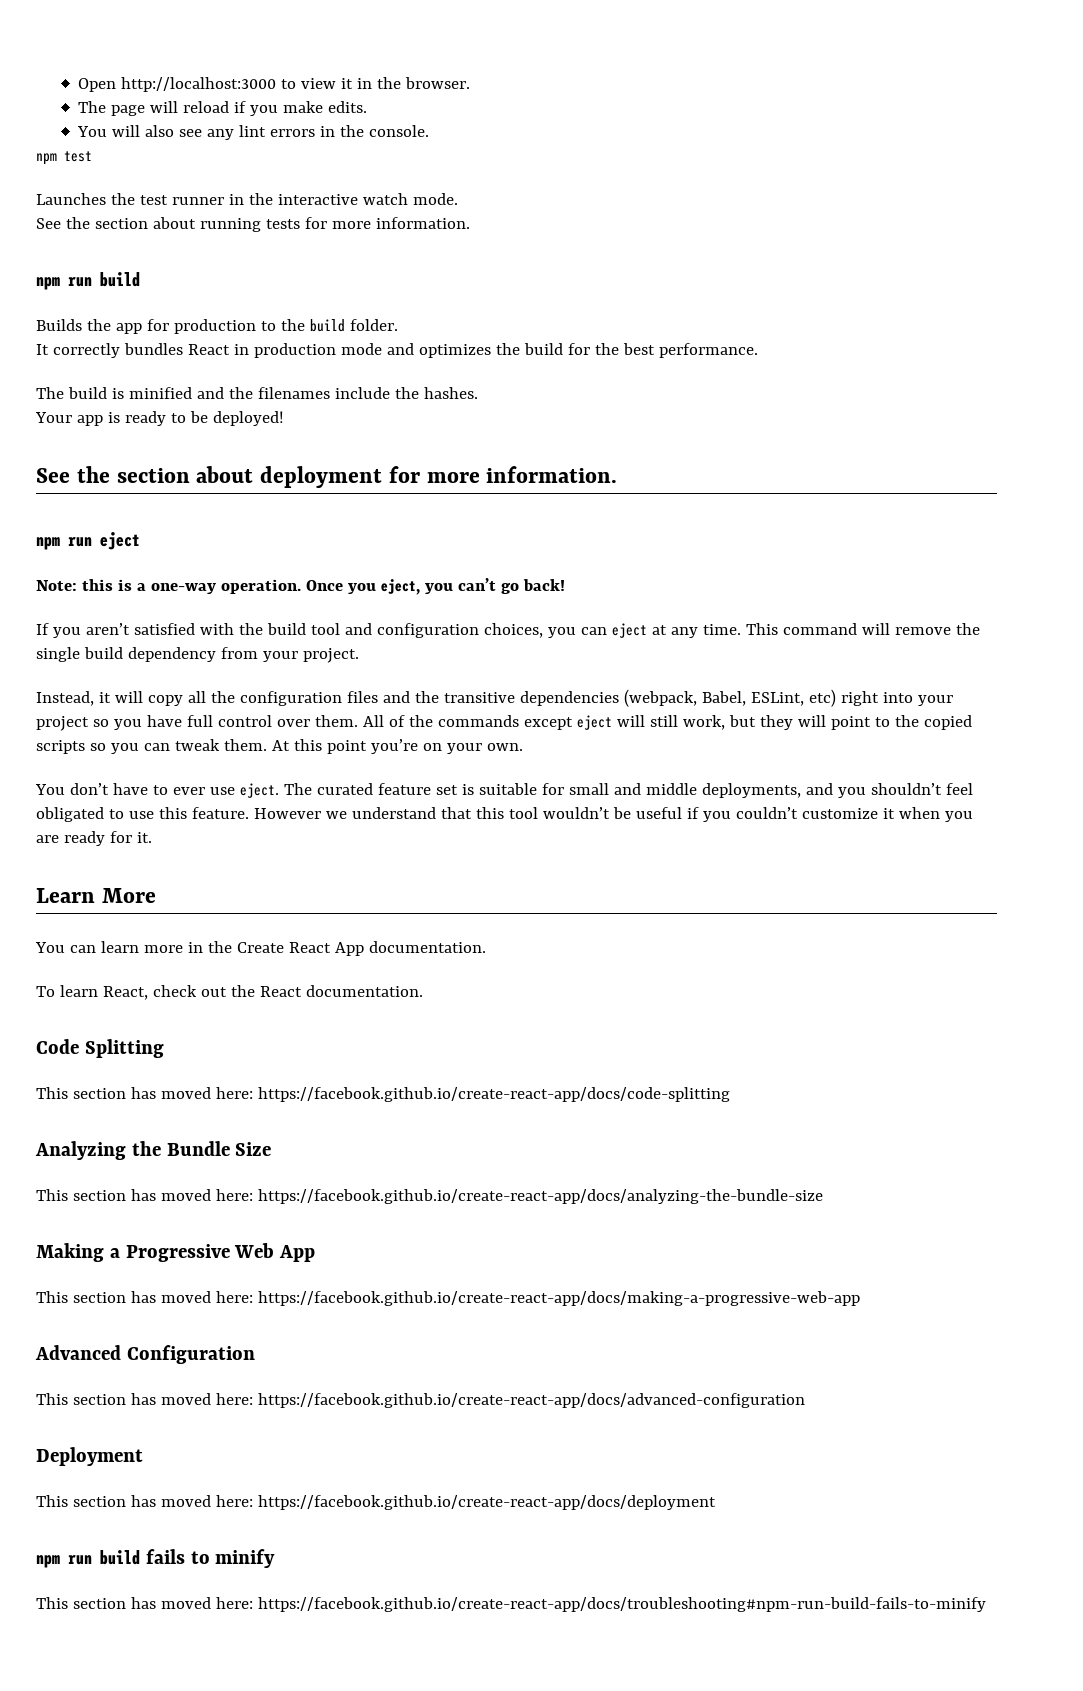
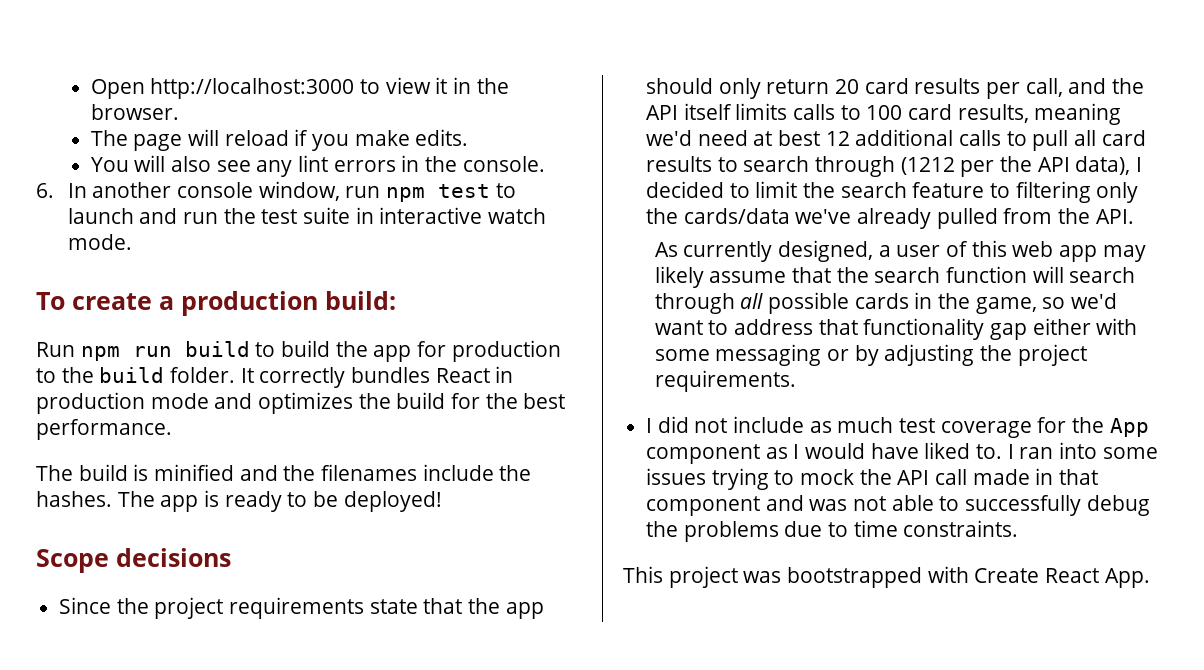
[36,151,92,165] [36,193,458,205] [36,217,470,232] [36,272,140,290] [36,319,82,331] npm test // Launches the test runner in the interactive watch mode. // See the section about running tests for more information. // npm run build // Builds -> [36,181,516,202] [67,207,546,224] [67,234,132,250] [36,291,396,316] [36,340,331,361] 6. In another console window, run npm test to launch and run the test suite in interactive watch mode. // To create a production build: // Run npm run build to build
(398, 325) // -> (236, 375) none
[35,412,72,423] // Your -> [117,491,155,507] The
[36,466,618,488] [36,532,140,550] [36,578,565,595] [36,623,980,638] [36,647,359,663] [36,689,953,707] [36,715,972,731] [36,739,523,754] [35,783,973,798] [36,807,973,822] [36,831,152,846] [36,888,156,903] [35,941,486,956] [36,985,423,1000] [36,1039,164,1058] [36,1087,730,1102] [35,1141,272,1160] [36,1189,823,1204] [36,1243,316,1262] [36,1291,860,1306] [35,1345,255,1364] [36,1393,805,1408] [36,1447,143,1466] [36,1495,716,1510] [36,1549,276,1568] [36,1597,986,1612] See the section about deployment for more information. // npm run eject // Note: this is a one-way operation. Once you eject, you can’t go back! // If you aren’t satisfied with the build tool and configuration choices, you can eject at any time. This command will remove the single build dependency from your project. // Instead, it will copy all the configuration files and the transitive dependencies (webpack, Babel, ESLint, etc) right into your project so you have full control over them. All of the commands except eject will still work, but they will point to the copied scripts so you can tweak them. At this point you’re on your own. // You don’t have to ever use eject. The curated feature set is suitable for small and middle deployments, and you shouldn’t feel obligated to use this feature. However we understand that this tool wouldn’t be useful if you couldn’t customize it when you are ready for it. // Learn More // You can learn more in the Create React App documentation. // To learn React, check out the React documentation. // Code Splitting // This section has moved here: https://facebook.github.io/create-react-app/docs/code-splitting // Analyzing the Bundle Size // This section has moved here: https://facebook.github.io/create-react-app/docs/analyzing-the-bundle-size // Making a Progressive Web App // This section has moved here: https://facebook.github.io/create-react-app/docs/making-a-progressive-web-app // Advanced Configuration // This section has moved here: https://facebook.github.io/create-react-app/docs/advanced-configuration // Deployment // This section has moved here: https://facebook.github.io/create-react-app/docs/deployment // npm run build fails to minify // This section has moved here: https://facebook.github.io/create-react-app/docs/troubleshooting#npm-run-build-fails-to-minify -> [36,548,231,573] [59,597,544,619] [646,78,1145,99] [646,103,1122,125] [646,129,1146,151] [646,156,1143,177] [646,181,1139,203] [646,208,1134,229] [654,240,1146,262] [654,266,1136,288] [654,292,1117,314] [654,318,1138,340] [654,344,1087,366] [654,370,796,392] [646,416,1149,438] [646,442,1158,464] [646,468,1099,490] [646,495,1150,516] [646,520,1019,542] [623,566,1150,588] Scope decisions // Since the project requirements state that the app should only return 20 card results per call, and the API itself limits calls to 100 card results, meaning we'd need at best 12 additional calls to pull all card results to search through (1212 per the API data), I decided to limit the search feature to filtering only the cards/data we've already pulled from the API. // As currently designed, a user of this web app may likely assume that the search function will search through all possible cards in the game, so we'd want to address that functionality gap either with some messaging or by adjusting the project requirements. // I did not include as much test coverage for the App component as I would have liked to. I ran into some issues trying to mock the API call made in that component and was not able to successfully debug the problems due to time constraints. // This project was bootstrapped with Create React App.

